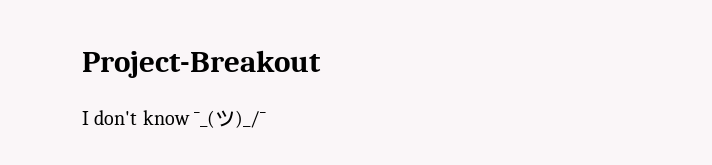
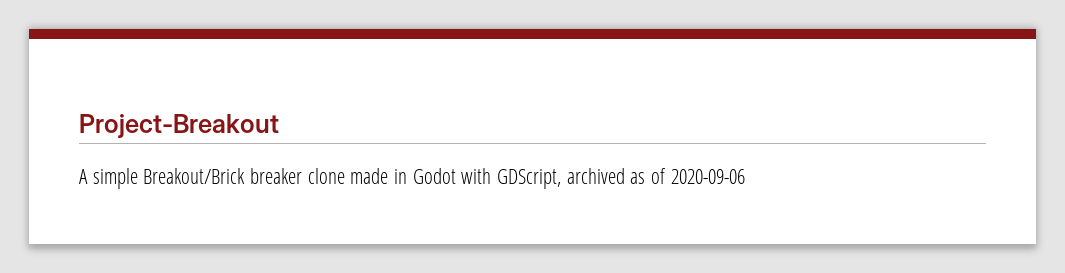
[82,110,267,128] I don't know ¯_(ツ)_/¯ -> [79,168,745,189] A simple Breakout/Brick breaker clone made in Godot with GDScript, archived as of 2020-09-06

